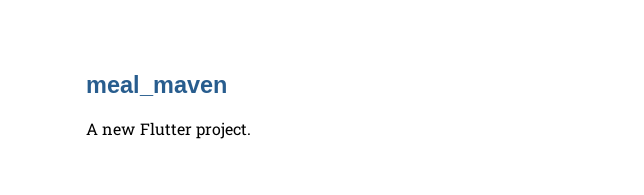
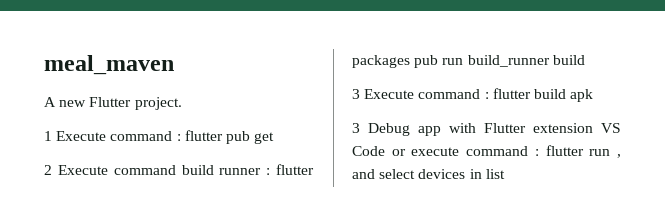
(251, 130) none -> [44,130,275,144] [44,164,314,175] [352,55,585,68] [352,88,594,102] [352,123,621,136] [352,145,621,158] [352,169,505,179] // 1 Execute command : flutter pub get // 2 Execute command build runner : flutter packages pub run build_runner build // 3 Execute command : flutter build apk // 3 Debug app with Flutter extension VS Code or execute command : flutter run , and select devices in list

